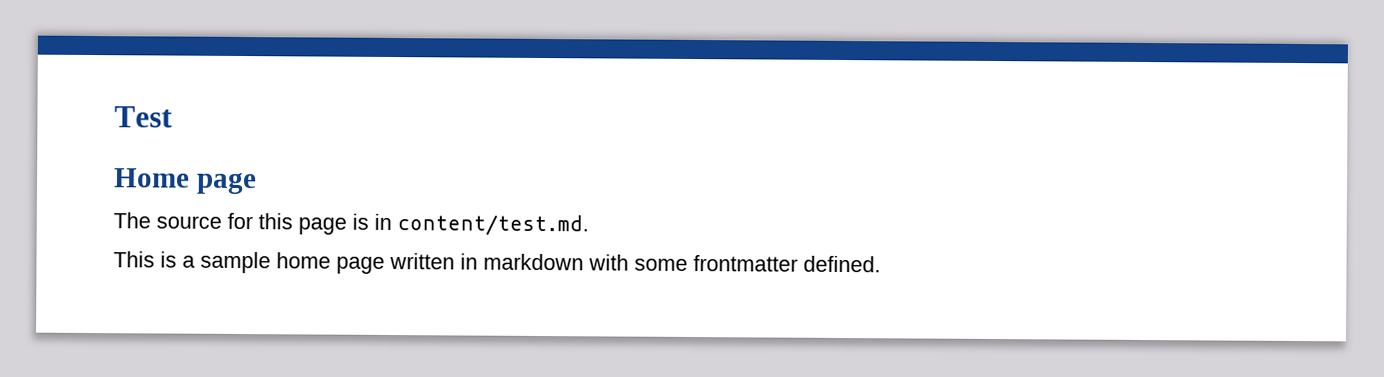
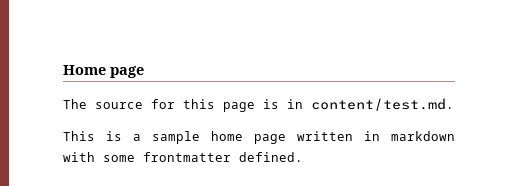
[114,106,173,128] Test // -> (63, 70) none

